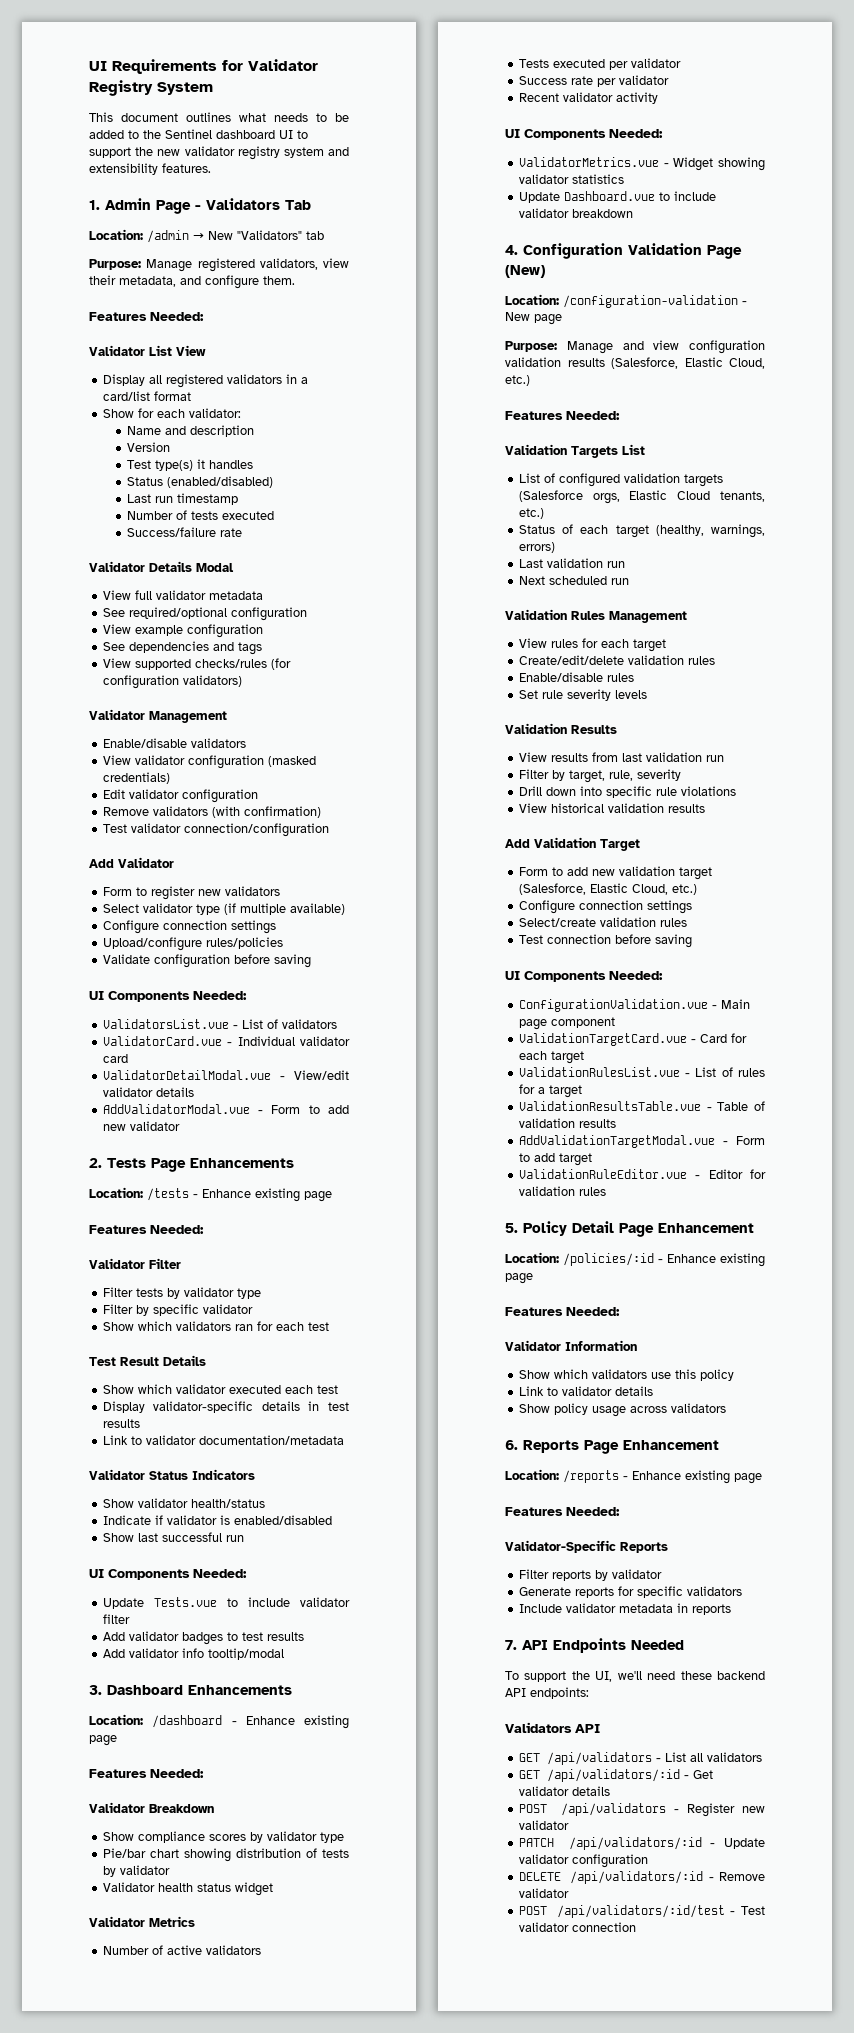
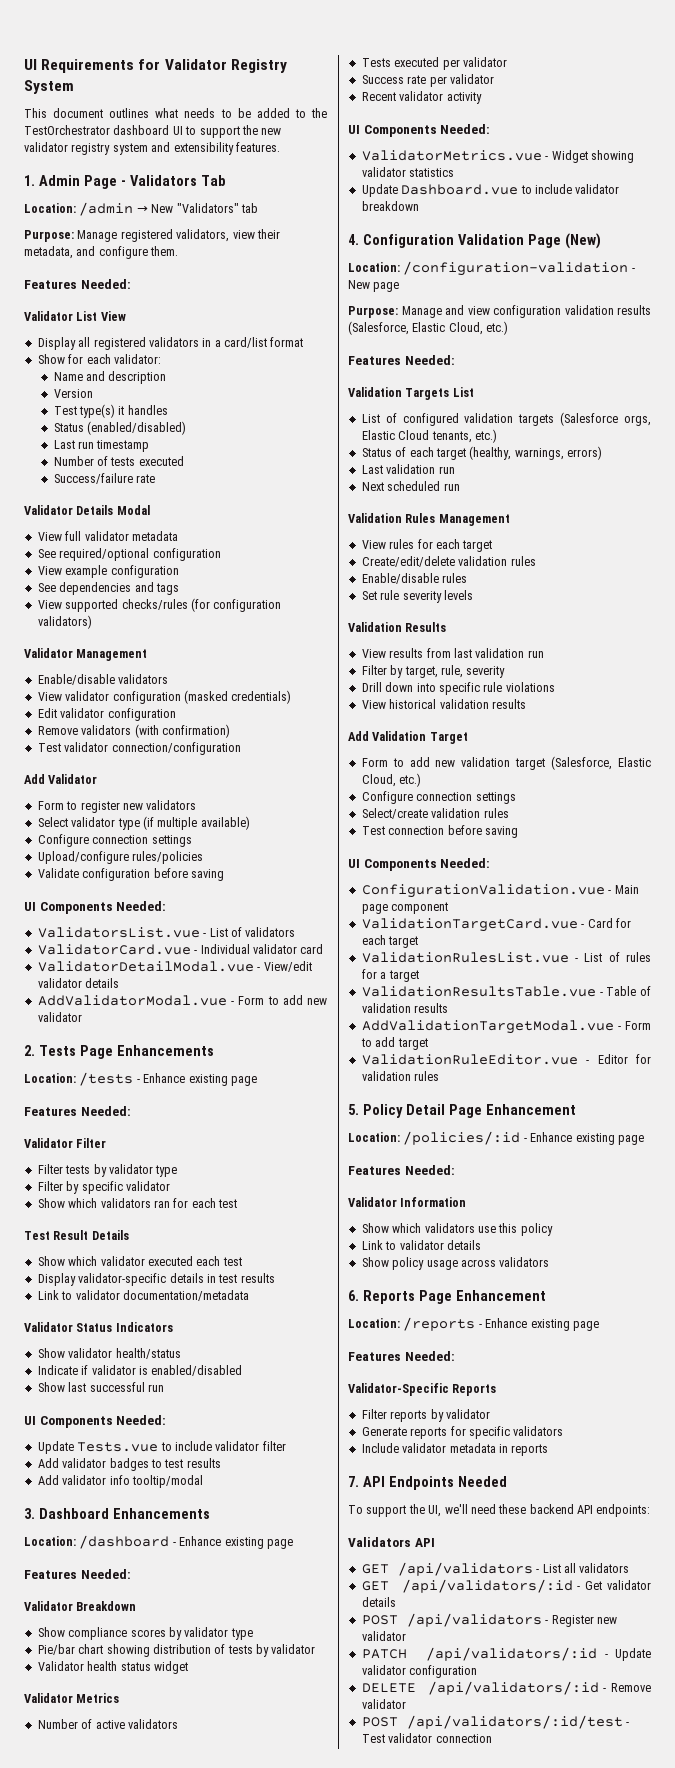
[165,129,212,139] Sentinel -> [24,125,110,135] TestOrchestrator

